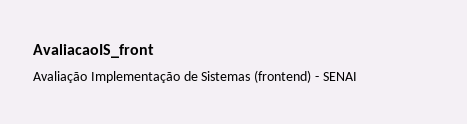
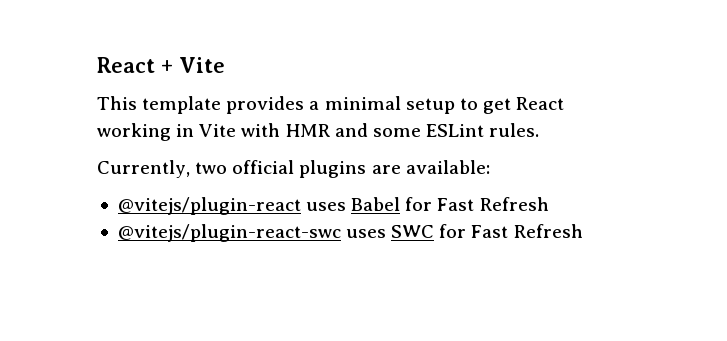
[33,44,154,58] [33,70,357,83] AvaliacaoIS_front // Avaliação Implementação de Sistemas (frontend) - SENAI -> [97,57,225,73] [97,96,565,114] [97,123,540,141] [97,160,490,178] [117,197,549,215] [117,224,583,242] React + Vite // This template provides a minimal setup to get React working in Vite with HMR and some ESLint rules. // Currently, two official plugins are available: // @vitejs/plugin-react uses Babel for Fast Refresh // @vitejs/plugin-react-swc uses SWC for Fast Refresh

